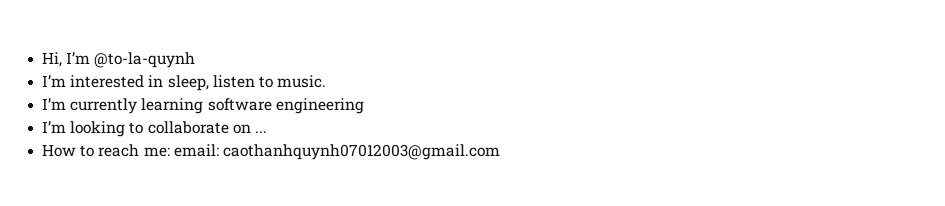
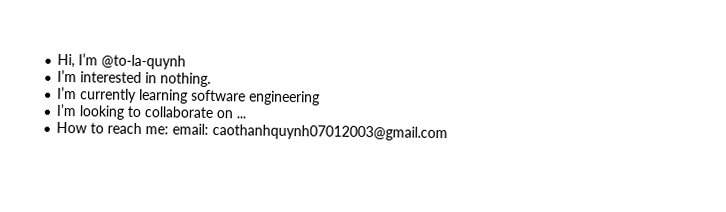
[167,75,327,91] sleep, listen to music. -> [160,72,212,87] nothing.

